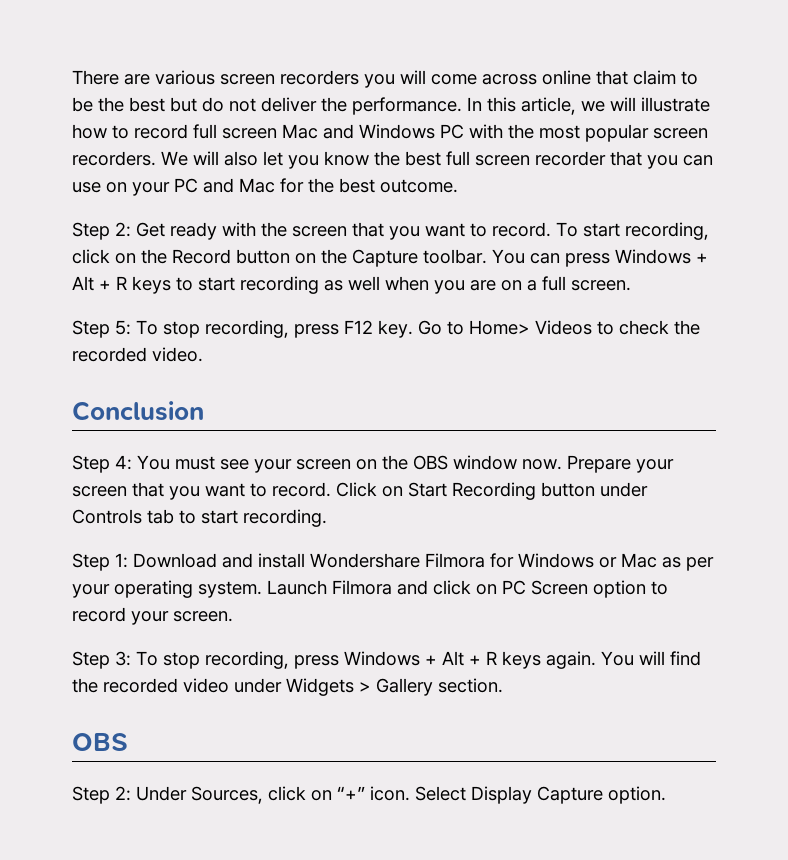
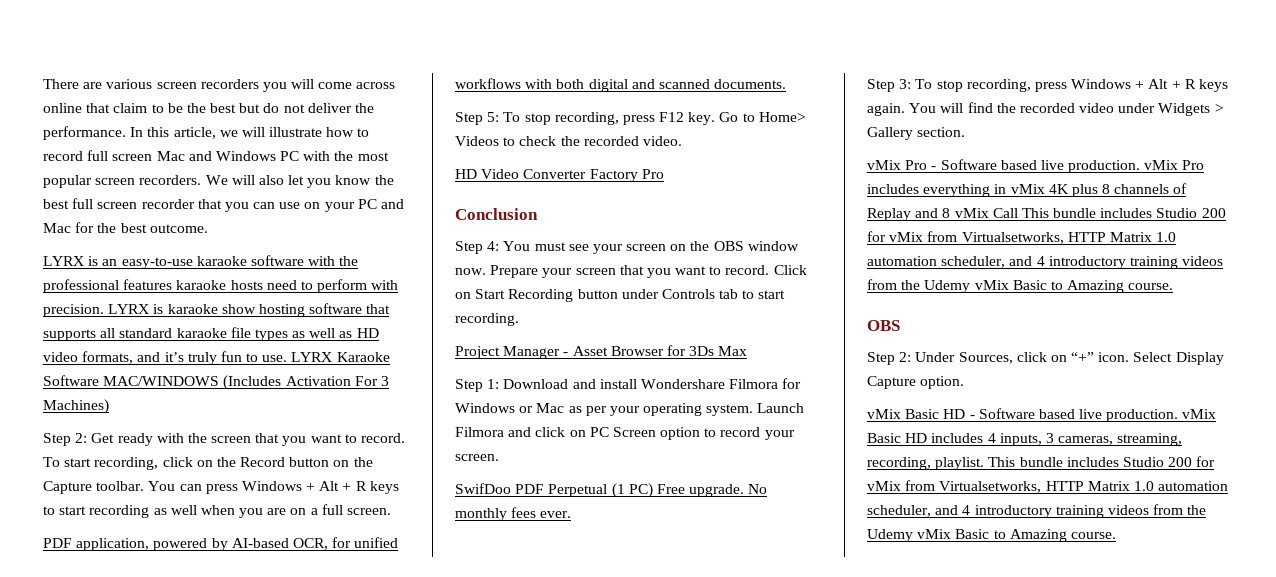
(458, 186) none -> [43,255,359,269] [43,279,399,293] [43,303,391,317] [43,327,379,341] [43,351,390,365] [43,375,389,390] [43,399,109,414] // LYRX is an easy-to-use karaoke software with the professional features karaoke hosts need to perform with precision. LYRX is karaoke show hosting software that supports all standard karaoke file types as well as HD video formats, and it’s truly fun to use. LYRX Karaoke Software MAC/WINDOWS (Includes Activation For 3 Machines)
(631, 285) none -> [43,537,399,551] [455,78,787,92] // PDF application, powered by AI-based OCR, for unified workflows with both digital and scanned documents.
(203, 354) none -> [455,169,664,182] // HD Video Converter Factory Pro
(327, 518) none -> [455,345,748,359] // Project Manager - Asset Browser for 3Ds Max
(233, 616) none -> [455,483,768,498] [455,507,572,521] // SwifDoo PDF Perpetual (1 PC) Free upgrade. No monthly fees ever.
(503, 685) none -> [867,159,1205,173] [867,183,1188,197] [867,208,1226,221] [867,231,1177,244] [867,256,1224,269] [867,279,1174,293] // vMix Pro - Software based live production. vMix Pro includes everything in vMix 4K plus 8 channels of Replay and 8 vMix Call This bundle includes Studio 200 for vMix from Virtualsetworks, HTTP Matrix 1.0 automation scheduler, and 4 introductory training videos from the Udemy vMix Basic to Amazing course.
(666, 795) none -> [867,408,1217,422] [867,433,1183,446] [867,456,1216,470] [867,480,1229,493] [867,504,1207,518] [867,529,1116,542] // vMix Basic HD - Software based live production. vMix Basic HD includes 4 inputs, 3 cameras, streaming, recording, playlist. This bundle includes Studio 200 for vMix from Virtualsetworks, HTTP Matrix 1.0 automation scheduler, and 4 introductory training videos from the Udemy vMix Basic to Amazing course.

